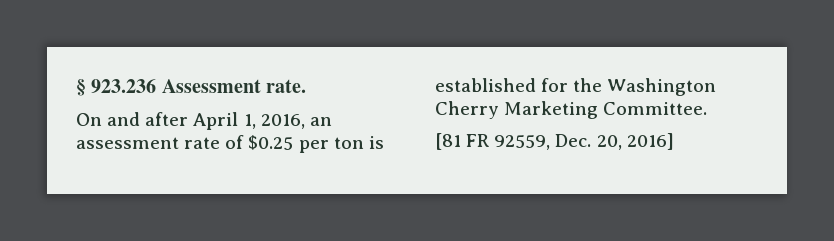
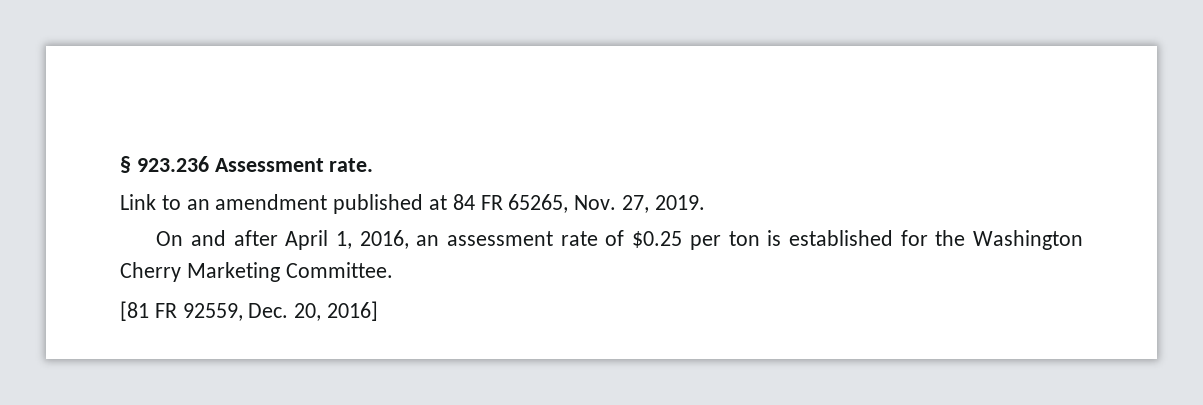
(307, 86) none -> [120,194,705,214] // Link to an amendment published at 84 FR 65265, Nov. 27, 2019.

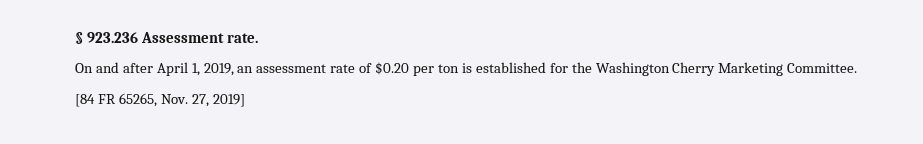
[120,194,705,214] // Link to an amendment published at 84 FR 65265, Nov. 27, 2019. -> (258, 38) none
[359,230,409,249] 2016, -> [203,63,234,76] 2019,
[632,231,683,248] $0.25 -> [375,62,410,75] $0.20
[120,301,379,321] [81 FR 92559, Dec. 20, 2016] -> [75,93,245,107] [84 FR 65265, Nov. 27, 2019]

